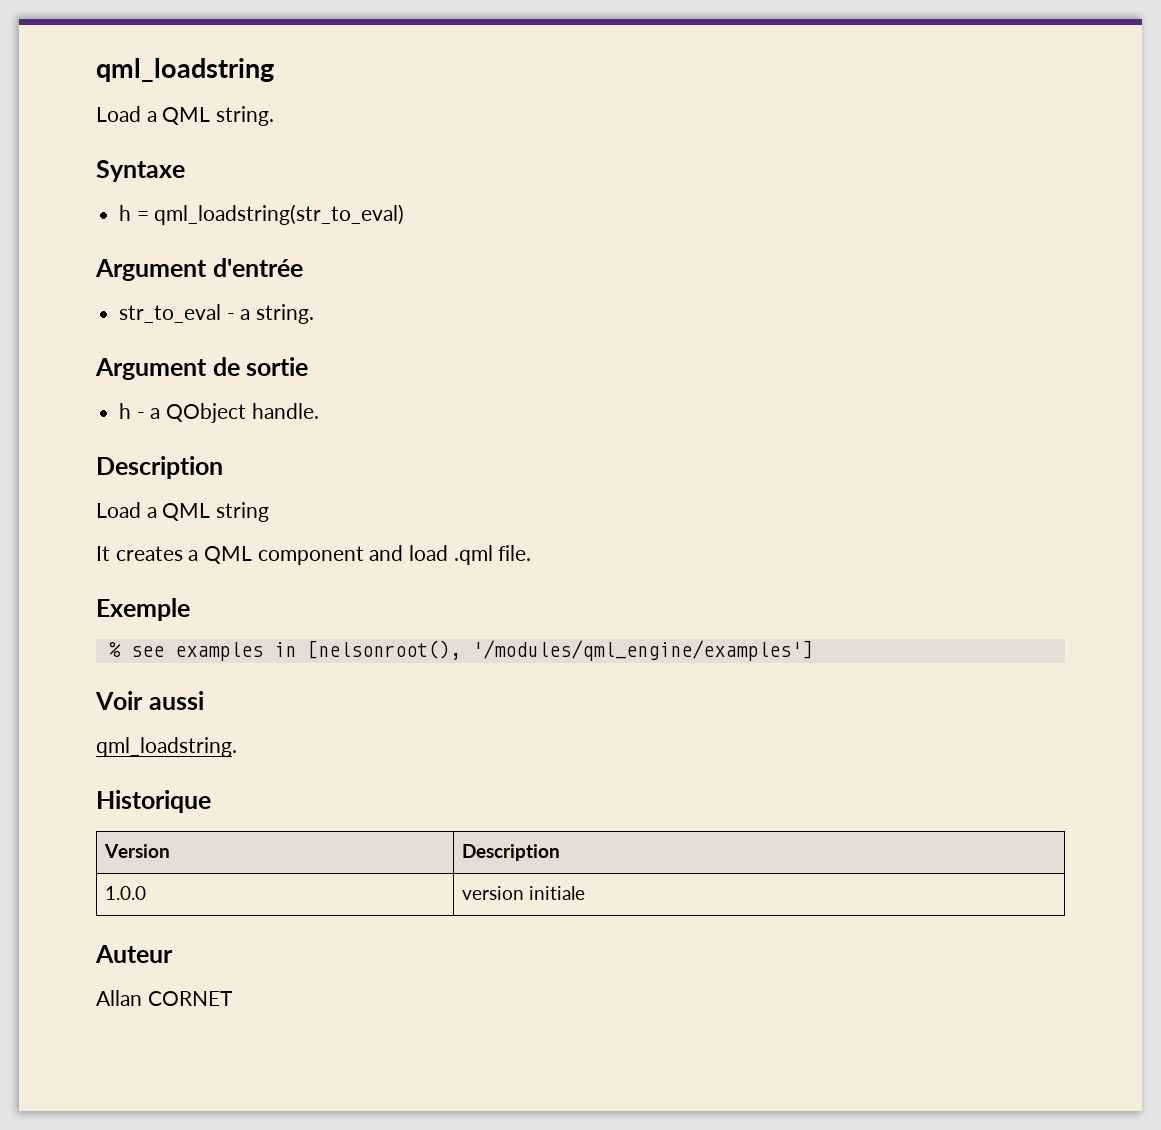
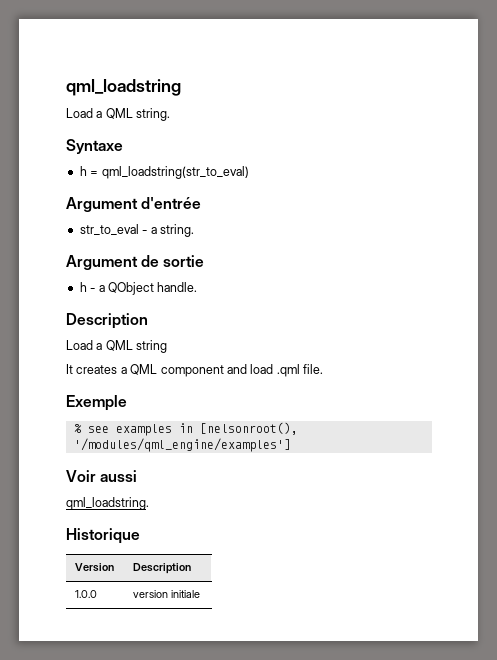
[95,945,173,963] [96,990,233,1006] // Auteur // Allan CORNET -> (201, 594) none

